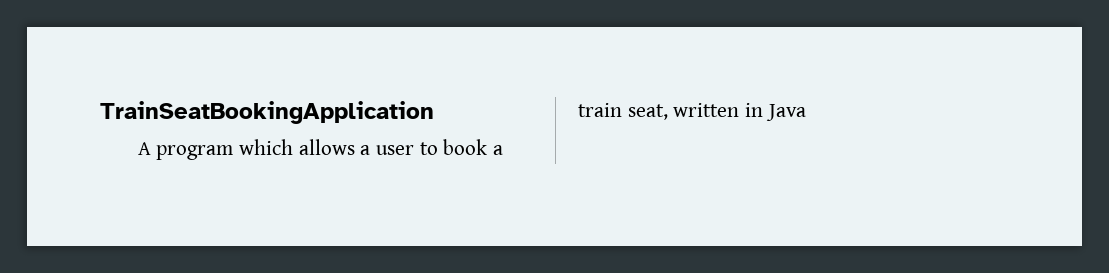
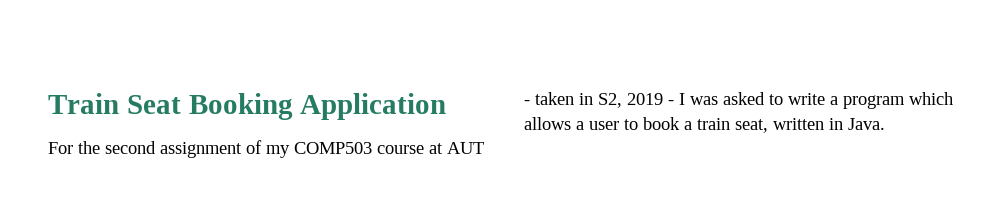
[100,101,434,124] [137,142,151,155] TrainSeatBookingApplication // A -> [48,93,447,120] [48,140,484,158] [524,92,838,108] Train Seat Booking Application // For the second assignment of my COMP503 course at AUT - taken in S2, 2019 - I was asked to write a
[765,104,806,121] Java -> [848,118,885,130] Java.

